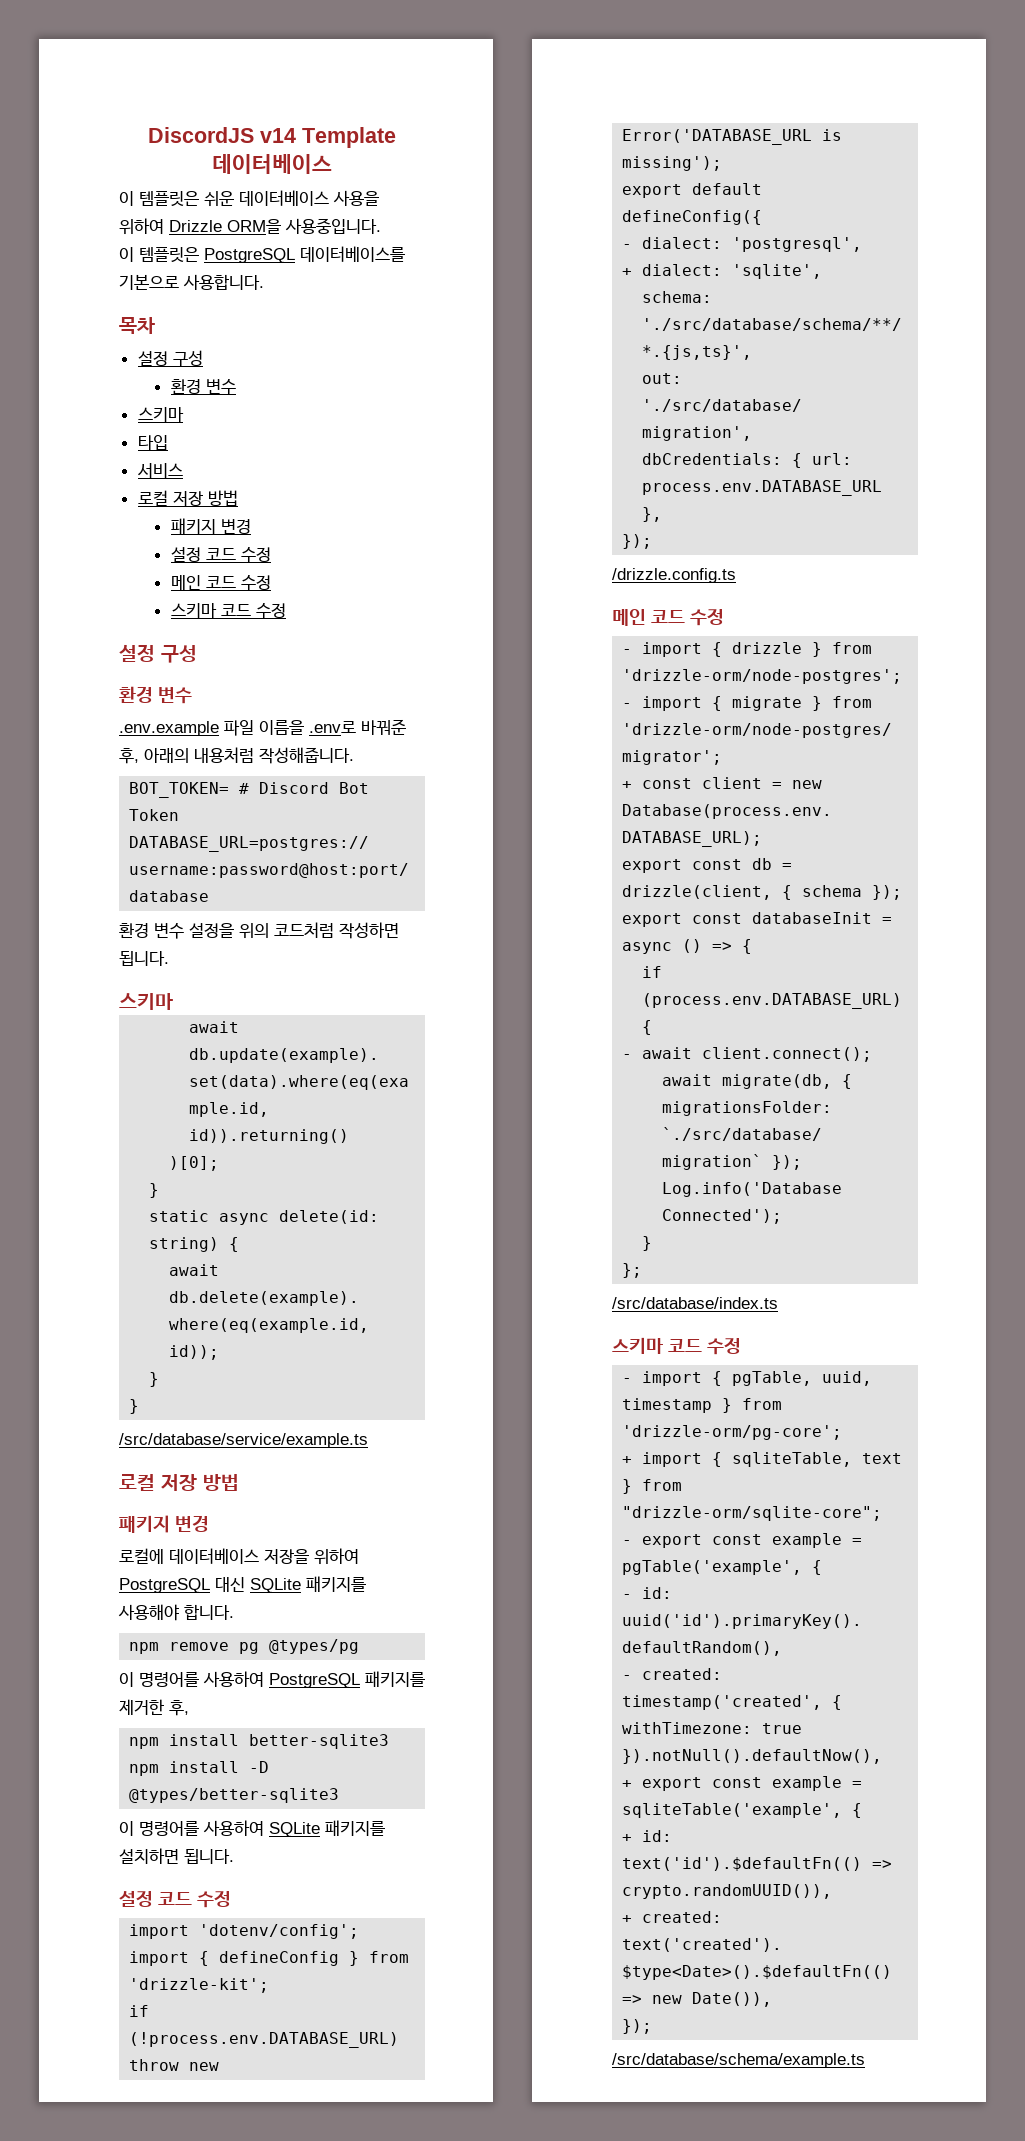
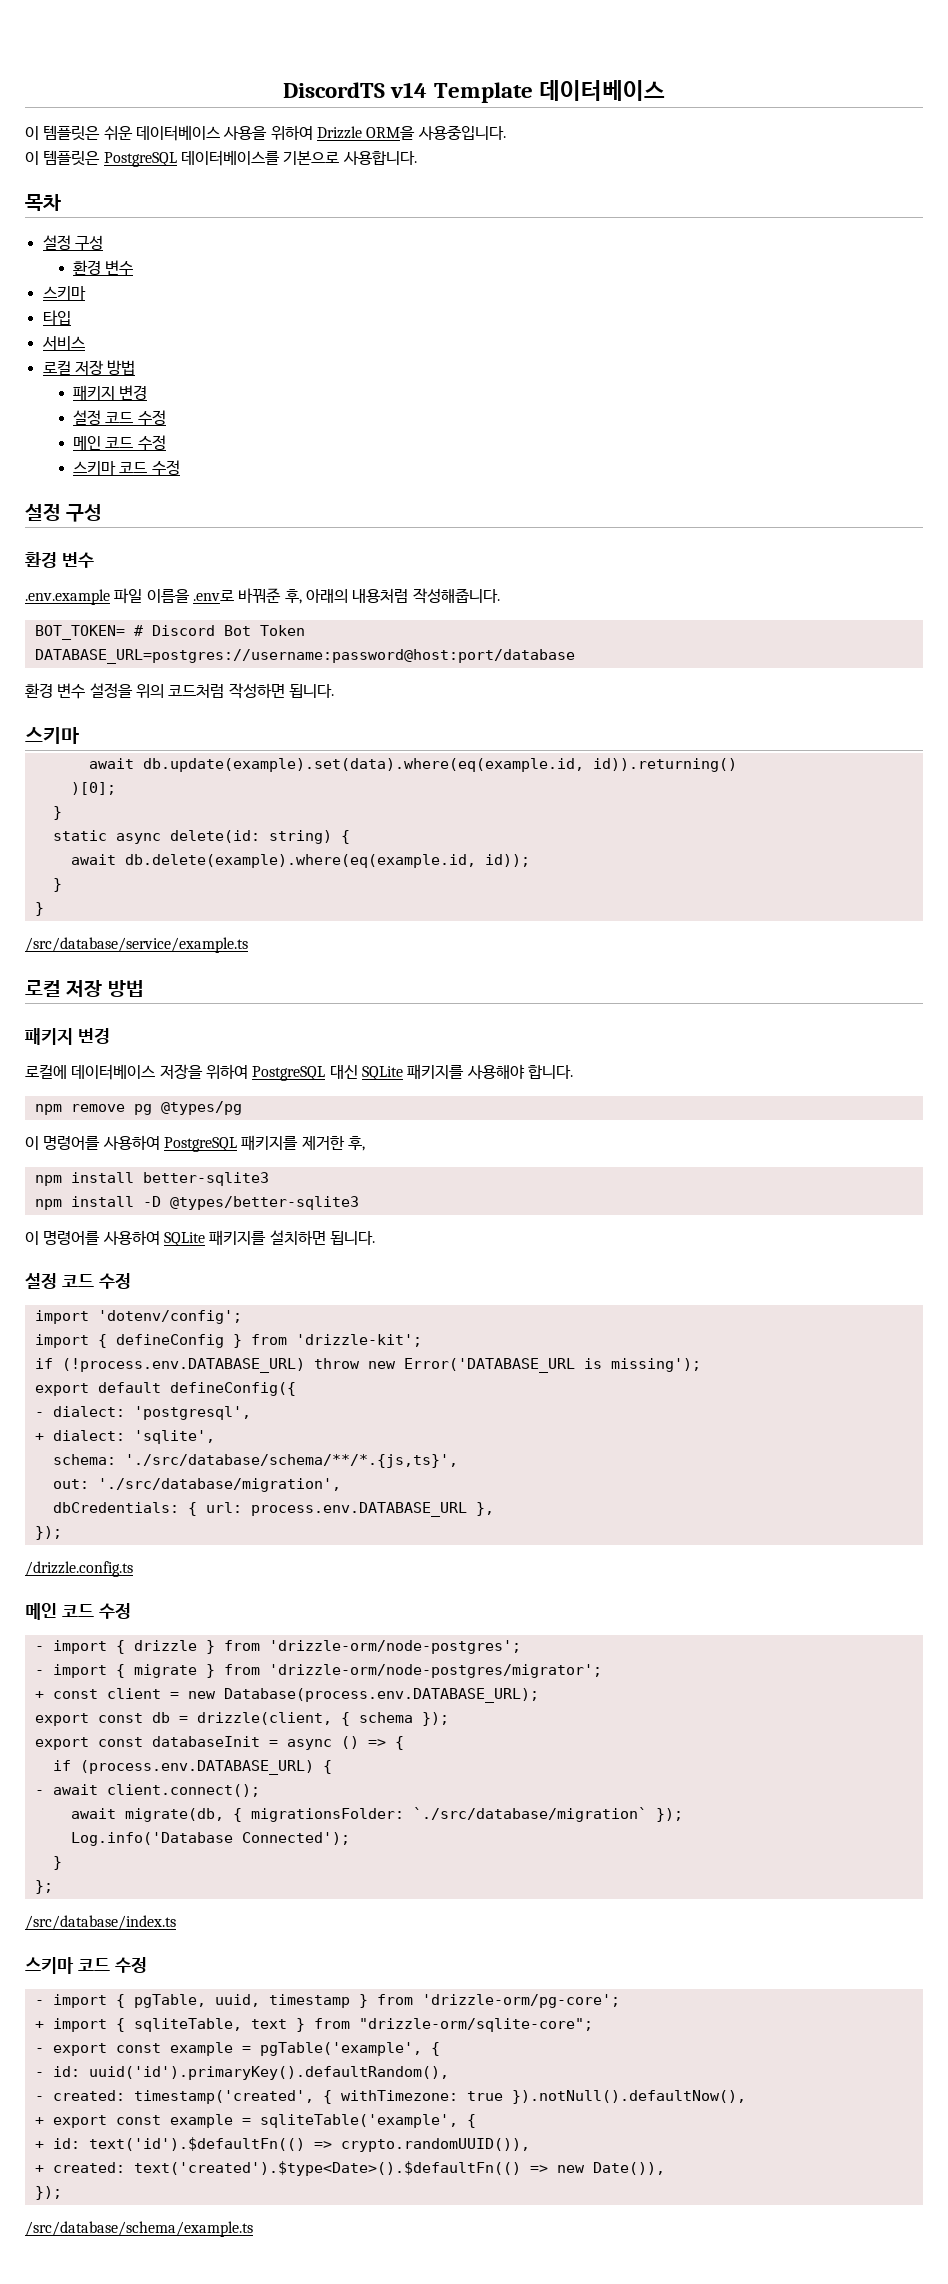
[148,127,254,143] DiscordJS -> [283,82,386,98] DiscordTS

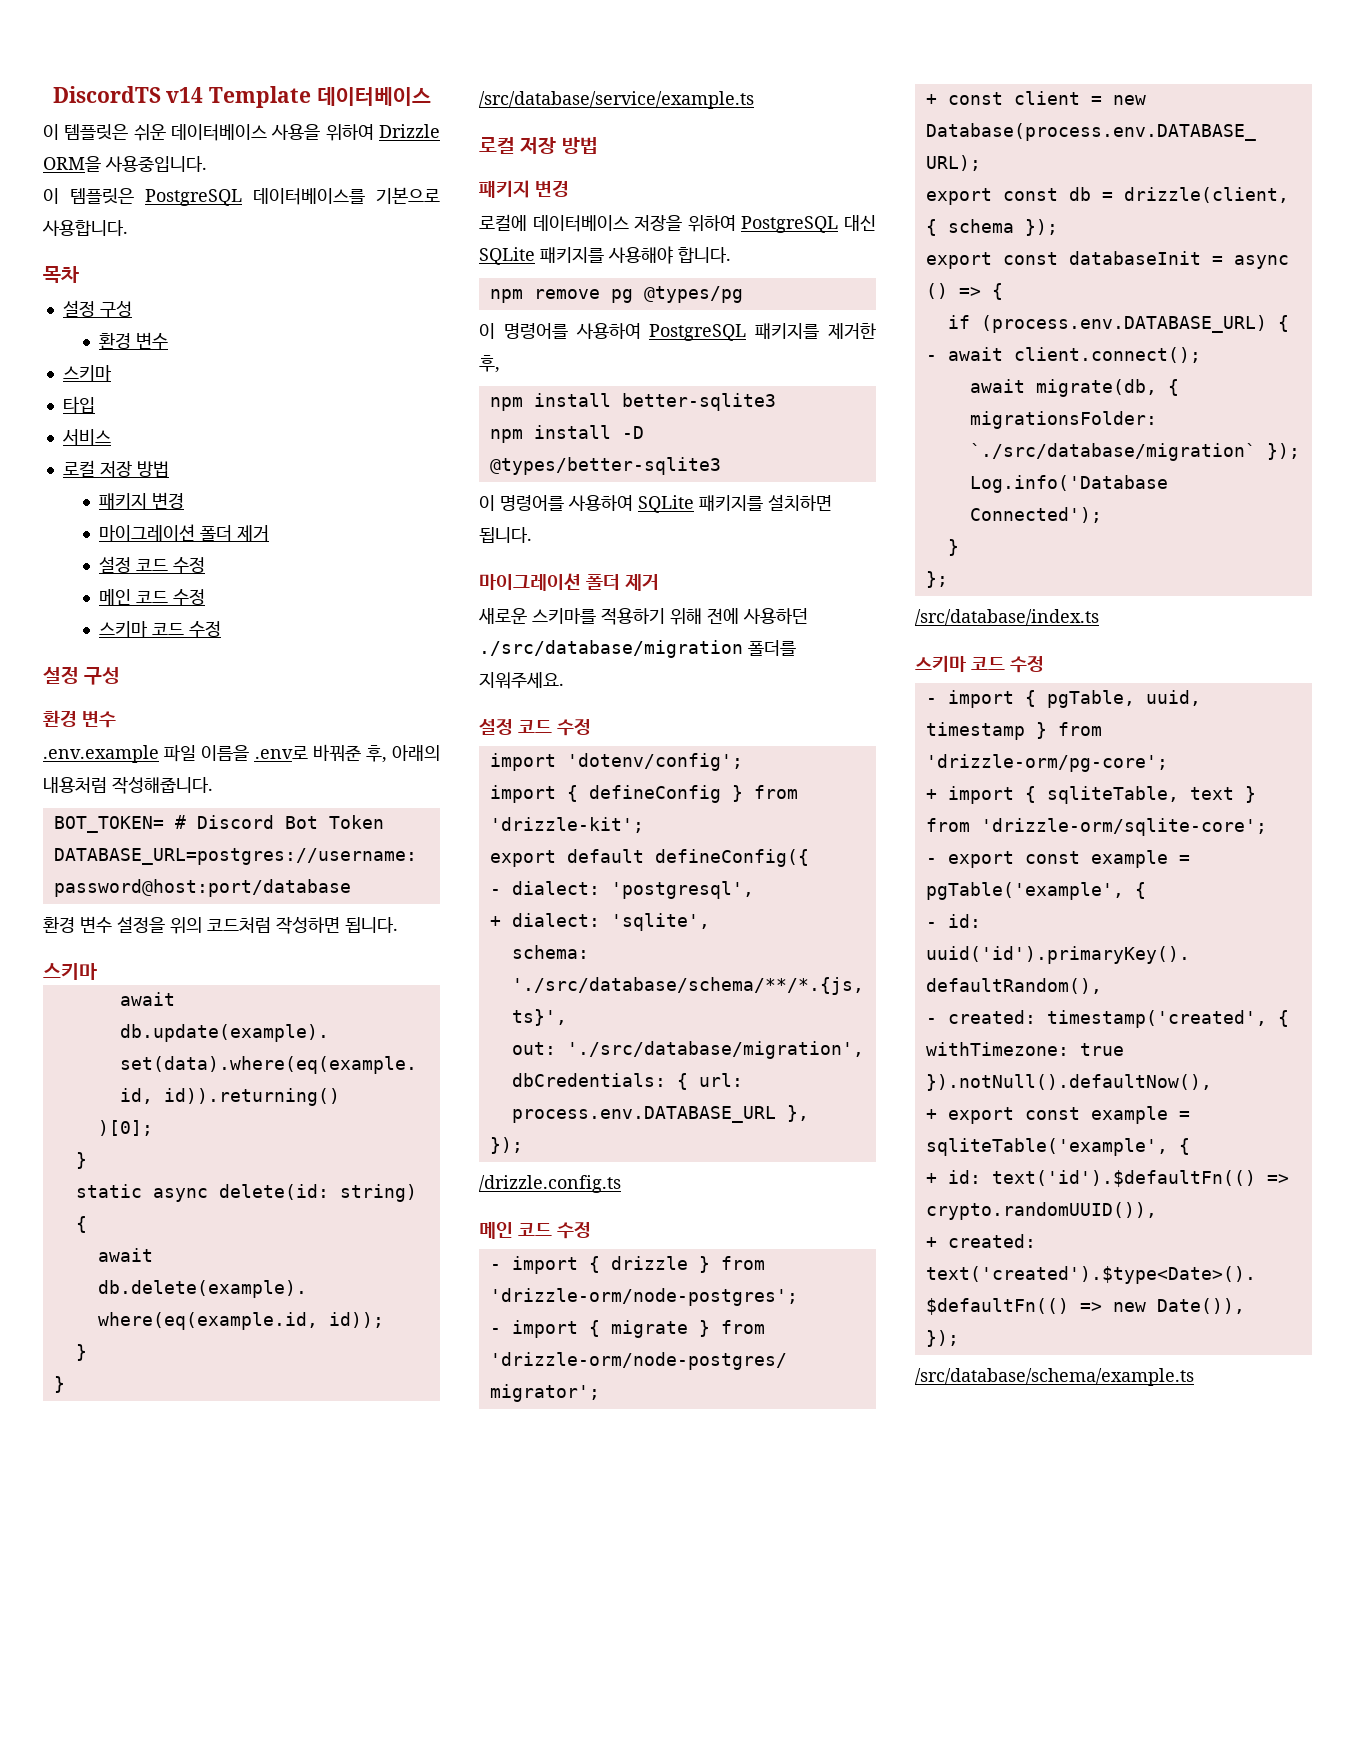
(148, 392) none -> [98,524,269,541] // 마이그레이션 폴더 제거
(375, 1238) none -> [479,573,660,591] [478,608,808,625] [479,640,796,658] [479,672,564,689] // 마이그레이션 폴더 제거 // 새로운 스키마를 적용하기 위해 전에 사용하던 ./src/database/migration 폴더를 지워주세요.
[34,1358,701,1373] // if (!process.env.DATABASE_URL) throw new Error('DATABASE_URL is missing'); -> (644, 825) none
[358,2018,593,2032] "drizzle-orm/sqlite-core"; -> [980,818,1267,836] 'drizzle-orm/sqlite-core';

